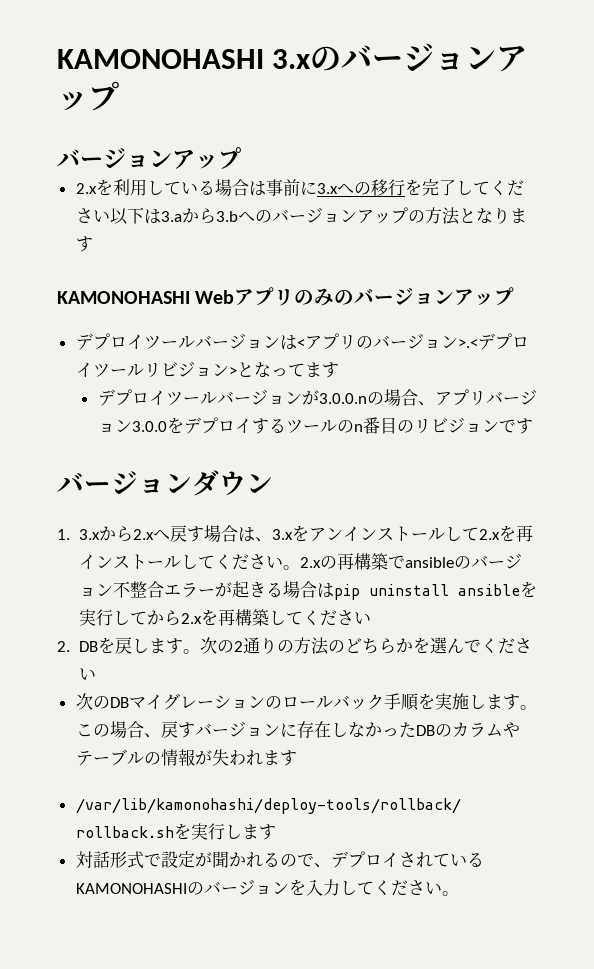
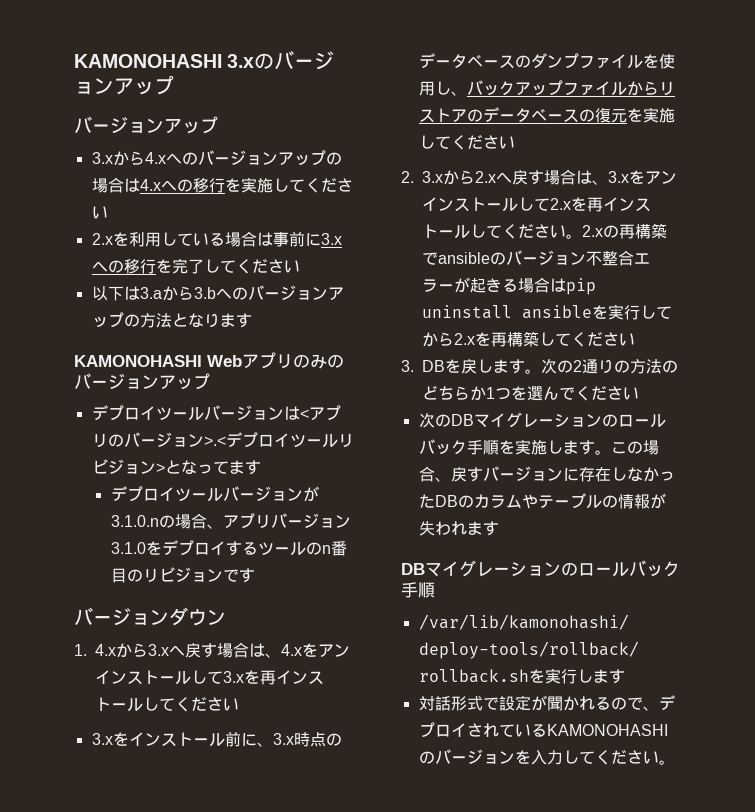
(241, 158) none -> [91,150,342,166] [91,177,353,193] [91,206,108,219] // 3.xから4.xへのバージョンアップの場合は4.xへの移行を実施してください
(110, 216) none -> (300, 266) //
[318,393,367,404] 3.0.0.n -> [110,515,159,527] 3.1.0.n
[131,421,167,432] 3.0.0 -> [110,542,146,554] 3.1.0
(70, 534) none -> [95,642,350,658] [95,670,324,685] [95,697,239,712] [91,731,342,747] [418,53,675,69] [418,80,675,96] [418,107,675,123] [418,135,515,150] [401,171,414,183] 4.xから3.xへ戻す場合は、4.xをアンインストールして3.xを再インストールしてください // 3.xをインストール前に、3.x時点のデータベースのダンプファイルを使用し、バックアップファイルからリストアのデータベースの復元を実施してください // 2.
[57,641,70,652] 2. -> [401,360,414,372] 3.
(413, 645) none -> [486,387,511,400] 1つ
(297, 758) none -> [401,560,680,577] [401,582,435,598] // DBマイグレーションのロールバック手順

